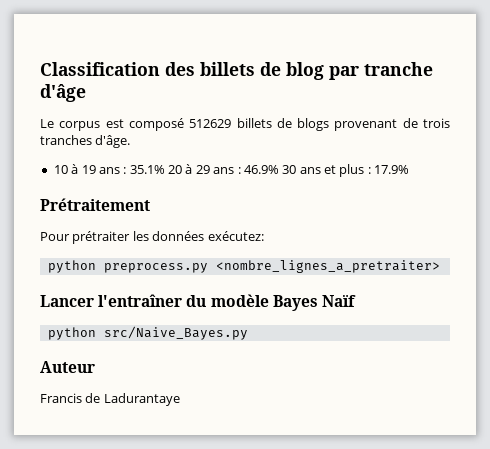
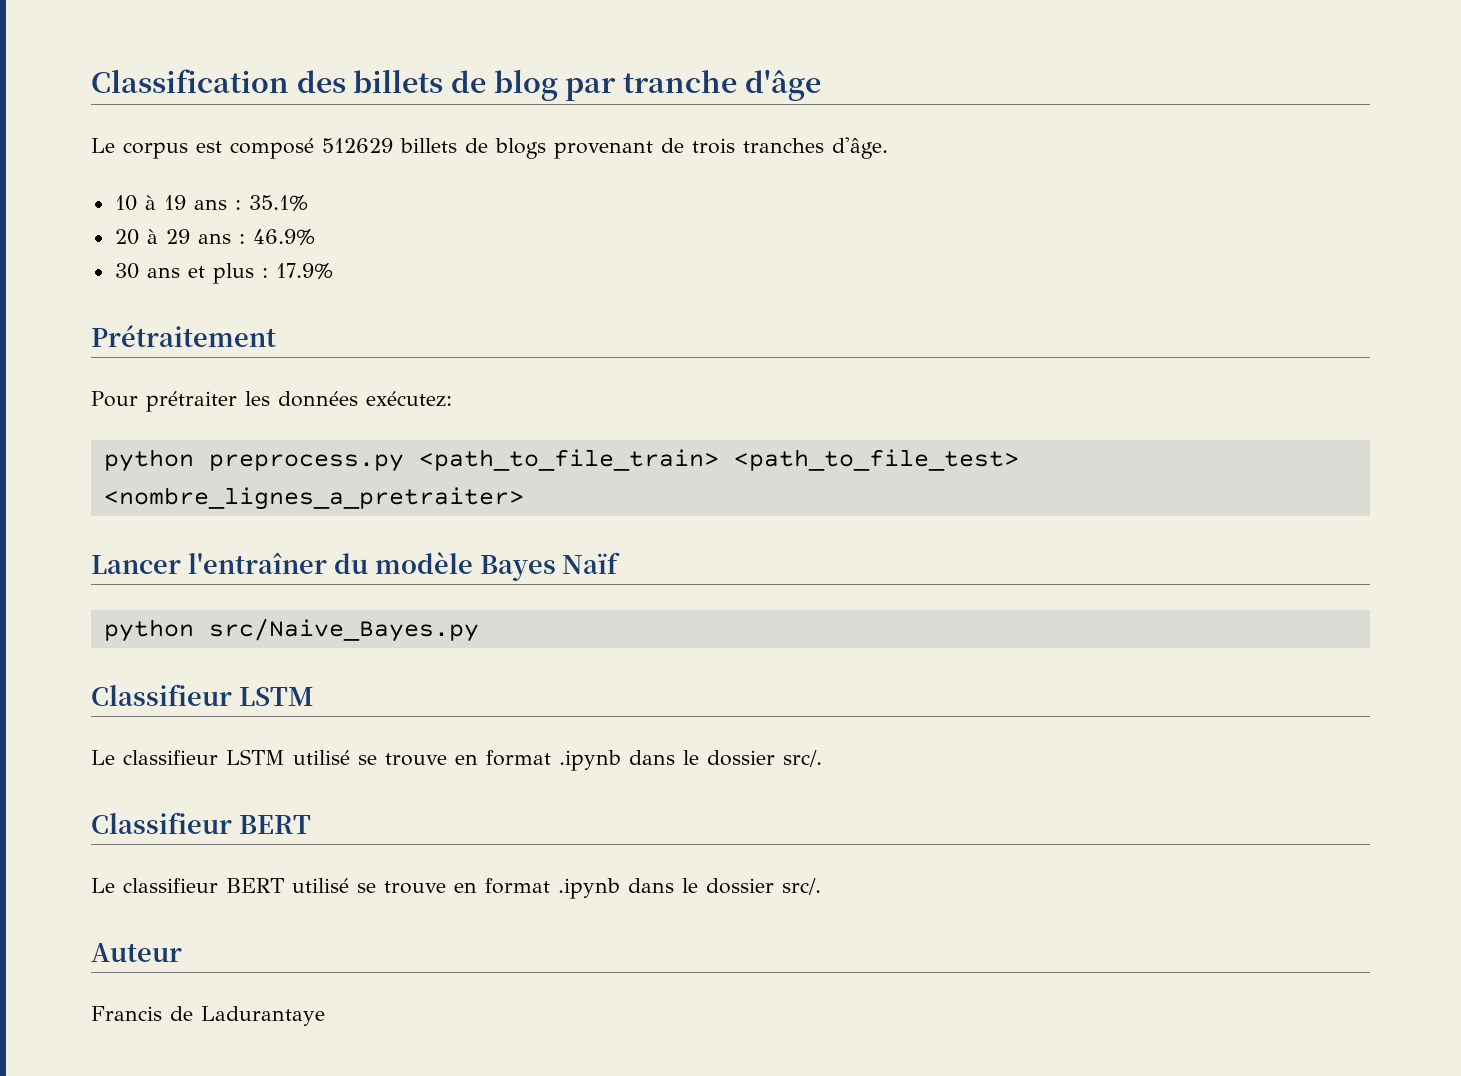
(165, 169) none -> (308, 203) //
(279, 169) none -> (315, 237) //
(208, 268) none -> [418,449,1019,471] <path_to_file_train> <path_to_file_test>
(248, 333) none -> [91,684,314,706] [91,749,822,771] [91,812,311,834] [91,878,821,899] // Classifieur LSTM // Le classifieur LSTM utilisé se trouve en format .ipynb dans le dossier src/. // Classifieur BERT // Le classifieur BERT utilisé se trouve en format .ipynb dans le dossier src/.

